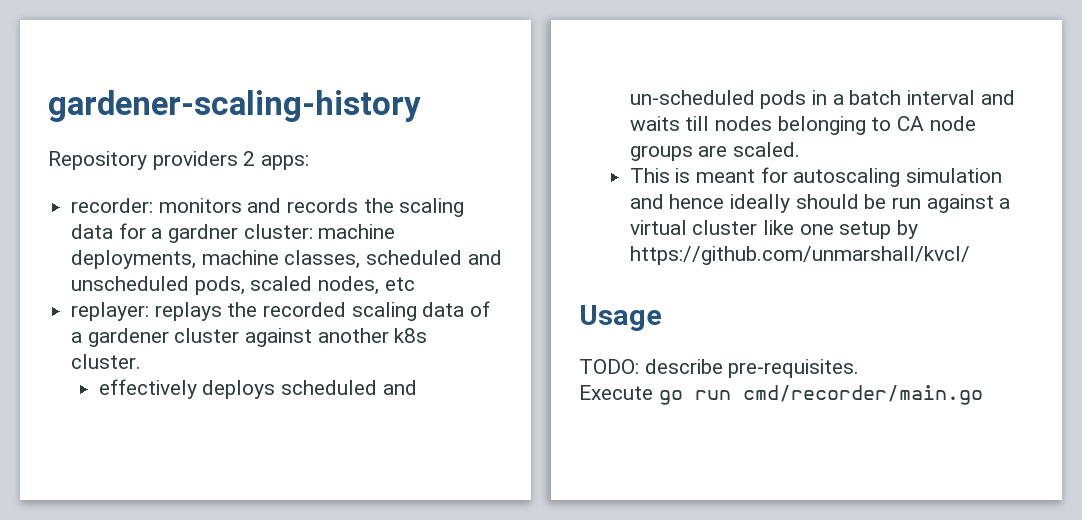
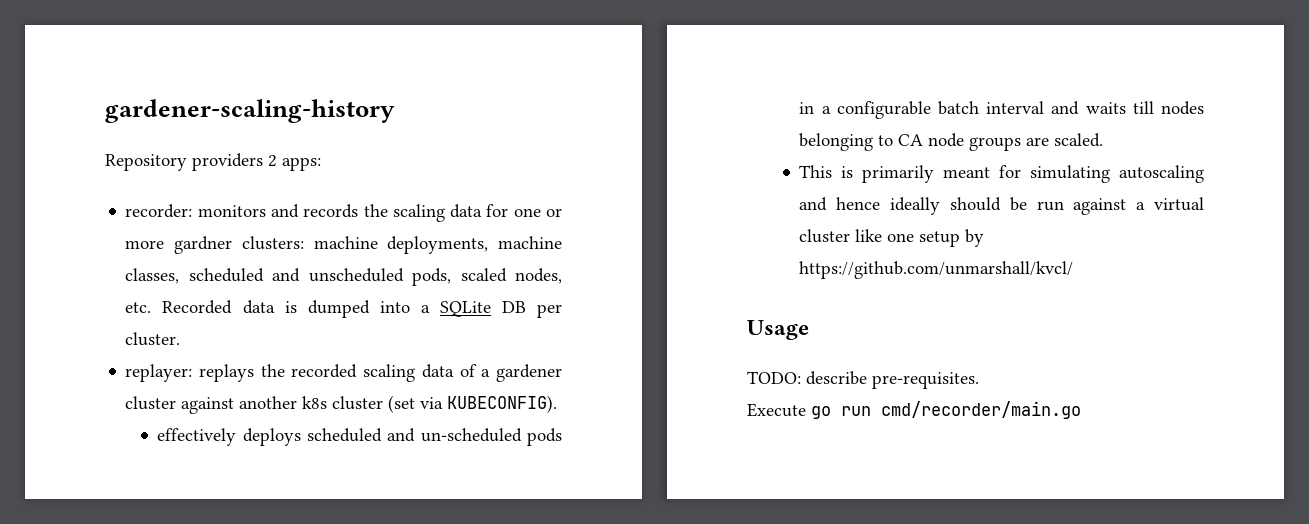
[151,224,313,243] a gardner cluster: -> [513,208,562,217] [125,236,304,254] one or more gardner clusters:
[384,277,415,291] etc -> [125,300,562,318] [125,332,181,346] etc. Recorded data is dumped into a SQLite DB per cluster.
[71,354,142,369] cluster. -> [332,395,558,413] cluster (set via KUBECONFIG).
(844, 99) none -> [836,101,931,119] configurable
(691, 175) none -> [862,165,935,183] primarily
[793,168,1003,187] autoscaling simulation -> [1030,165,1204,183] simulating autoscaling

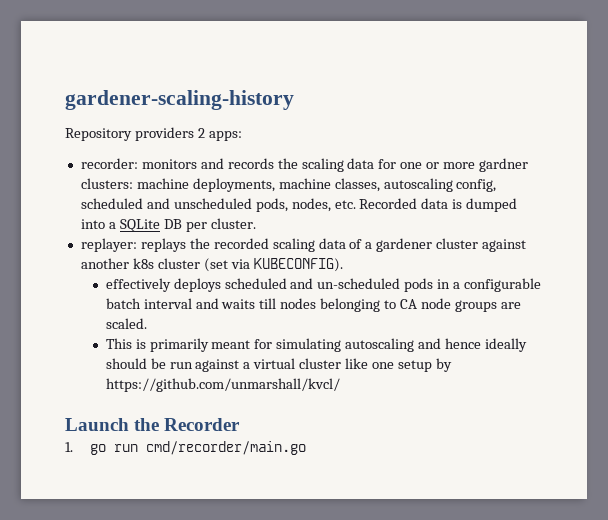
(180, 276) none -> [383,178,497,192] autoscaling config,
[460,268,507,282] scaled -> (288, 205) none
[747,320,809,340] [747,371,979,389] [747,403,806,417] Usage // TODO: describe pre-requisites. // Execute -> [65,418,241,431] [65,442,73,452] Launch the Recorder // 1.

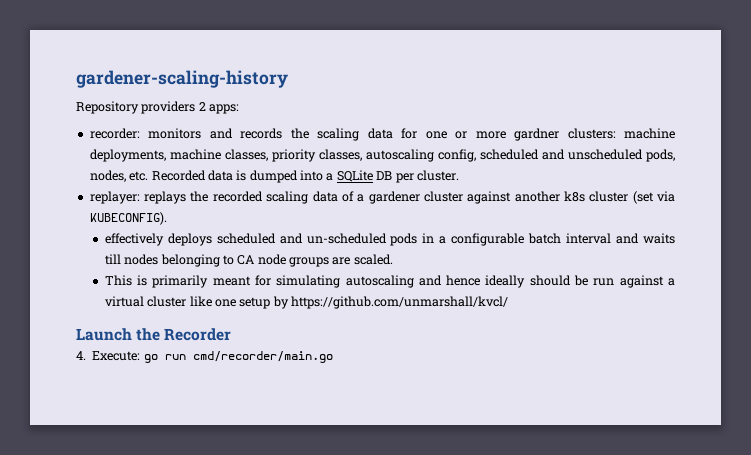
(380, 185) none -> [271,149,362,162] priority classes,
[65,442,73,452] 1. -> [76,351,141,361] 4. Execute:

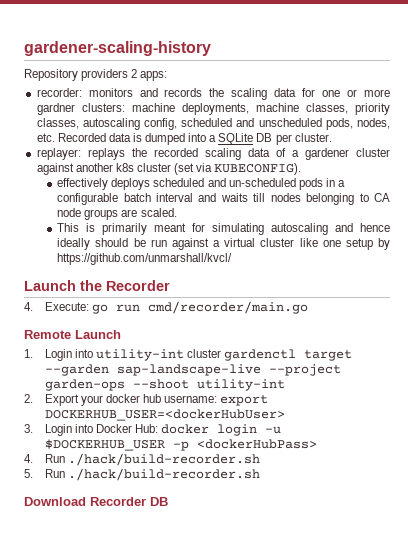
(333, 357) none -> [24,330,121,339] [24,349,352,361] [44,364,341,376] [44,379,285,391] [24,394,269,406] [44,409,285,421] [24,424,281,436] [44,439,317,451] [24,453,260,466] [24,468,260,481] [24,497,168,506] // Remote Launch // 1. Login into utility-int cluster gardenctl target --garden sap-landscape-live --project garden-ops --shoot utility-int // 2. Export your docker hub username: export DOCKERHUB_USER=<dockerHubUser> // 3. Login into Docker Hub: docker login -u $DOCKERHUB_USER -p <dockerHubPass> // 4. Run ./hack/build-recorder.sh // 5. Run ./hack/build-recorder.sh // Download Recorder DB

